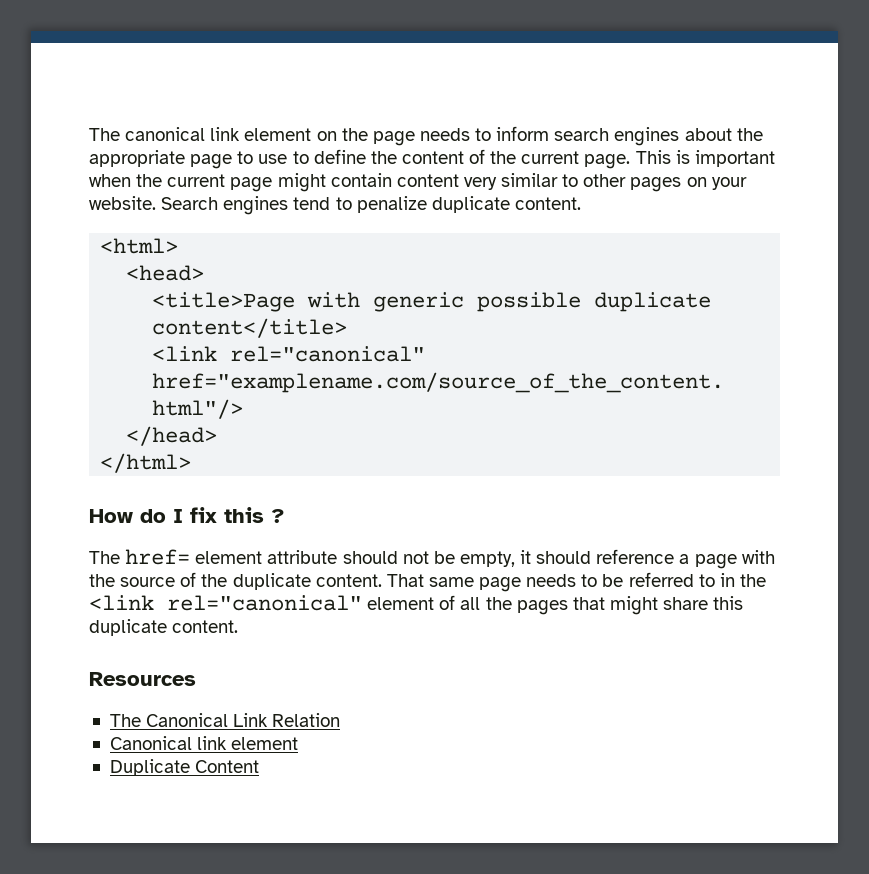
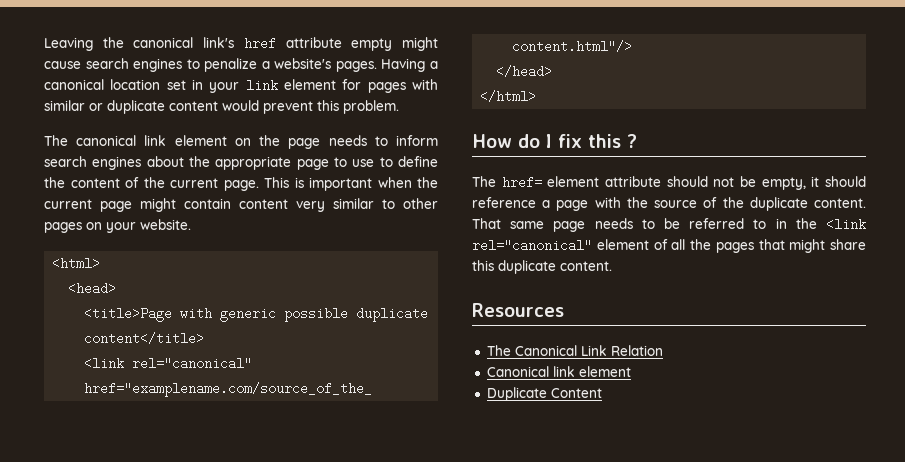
(89, 134) none -> [44,37,439,51] [44,58,438,72] [44,79,438,93] [44,100,399,114] Leaving the canonical link's href attribute empty might cause search engines to penalize a website's pages. Having a canonical location set in your link element for pages with similar or duplicate content would prevent this problem. //
[161,196,581,215] Search engines tend to penalize duplicate content. -> (191, 224) none

